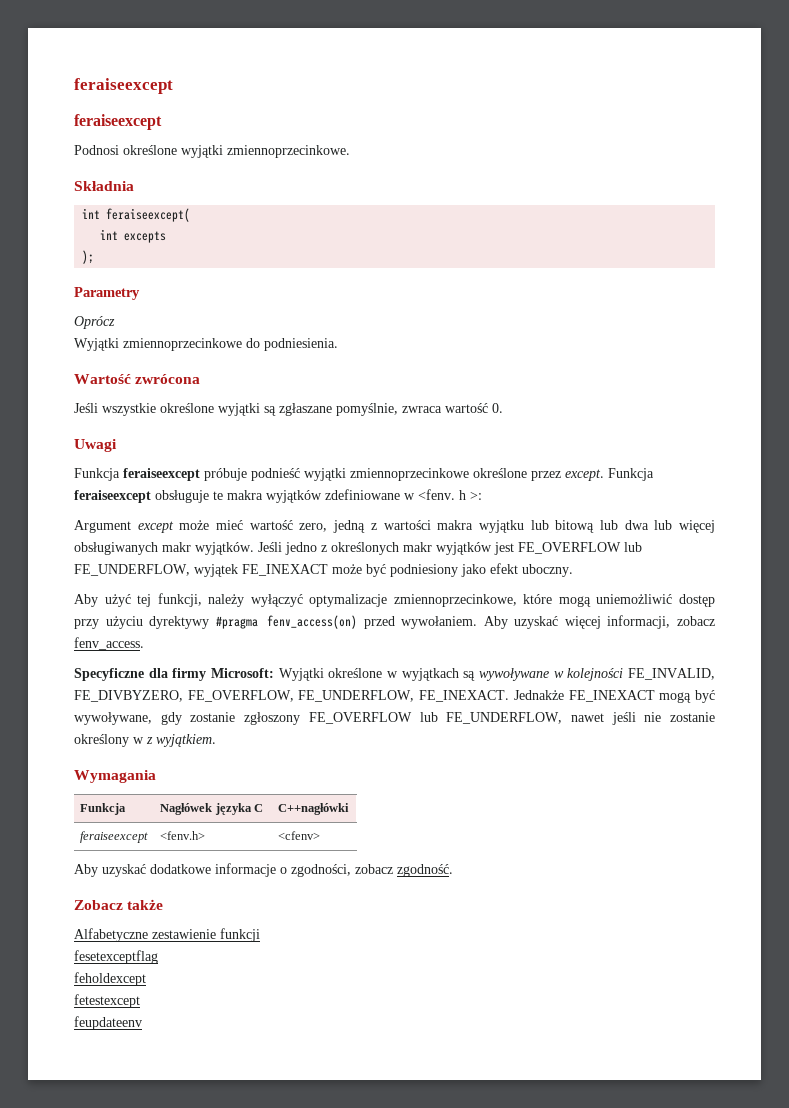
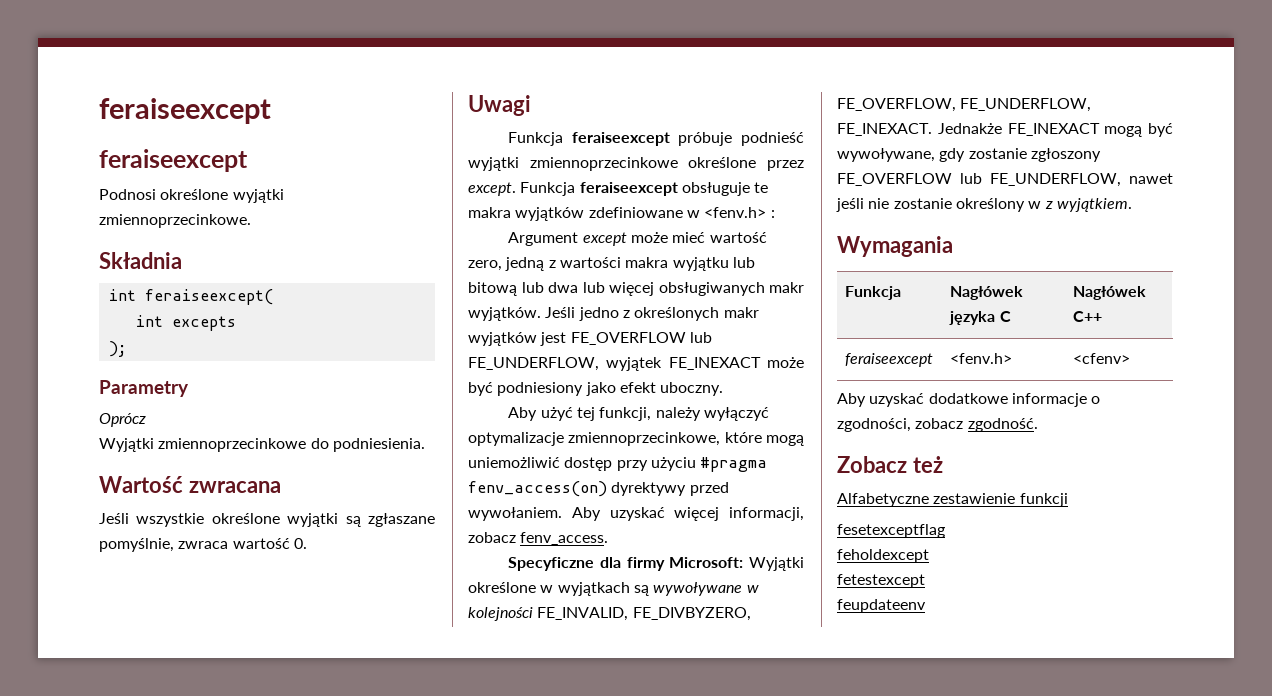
[135,374,201,384] zwrócona -> [188,481,281,493] zwracana
[418,489,482,500] <fenv. h >: -> [704,207,775,218] <fenv.h> :
[149,616,210,629] dyrektywy -> (696, 464) none
(358, 622) none -> [611,482,687,496] dyrektywy
[278,803,350,815] C++nagłówki -> [1073,286,1147,300] [1073,311,1103,322] Nagłówek C++
[127,899,164,910] także -> [912,456,943,473] też

